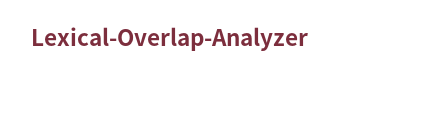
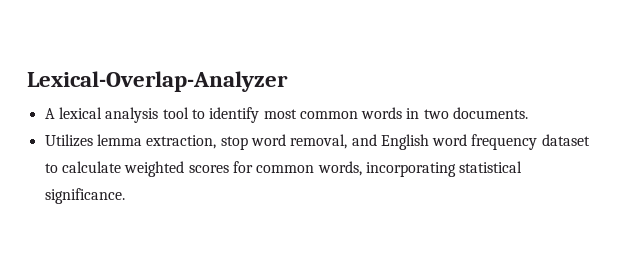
(308, 39) none -> [44,107,529,123] [44,134,590,150] [44,161,523,177] [44,188,125,204] // A lexical analysis tool to identify most common words in two documents. // Utilizes lemma extraction, stop word removal, and English word frequency dataset to calculate weighted scores for common words, incorporating statistical significance.

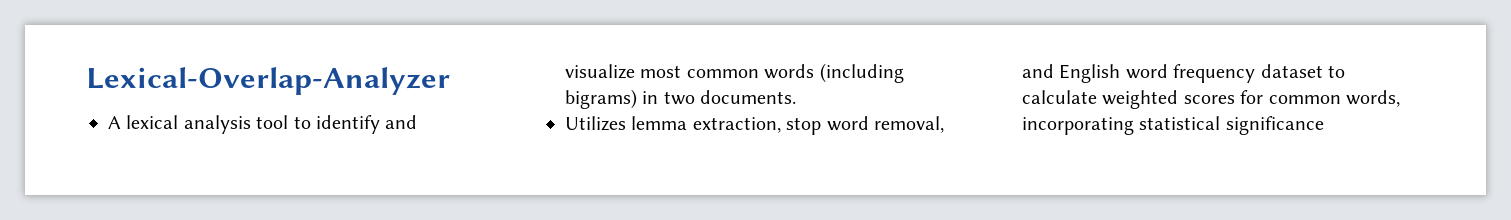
(260, 115) none -> [385,115,418,129] [565,64,635,79] and visualize
(403, 113) none -> [819,63,904,83] [565,89,637,109] (including bigrams)
[44,188,125,204] significance. -> [1225,116,1324,135] significance

